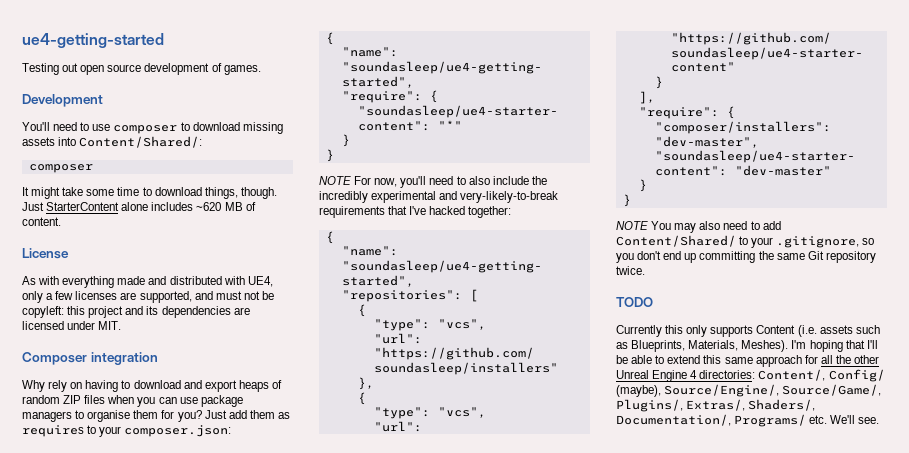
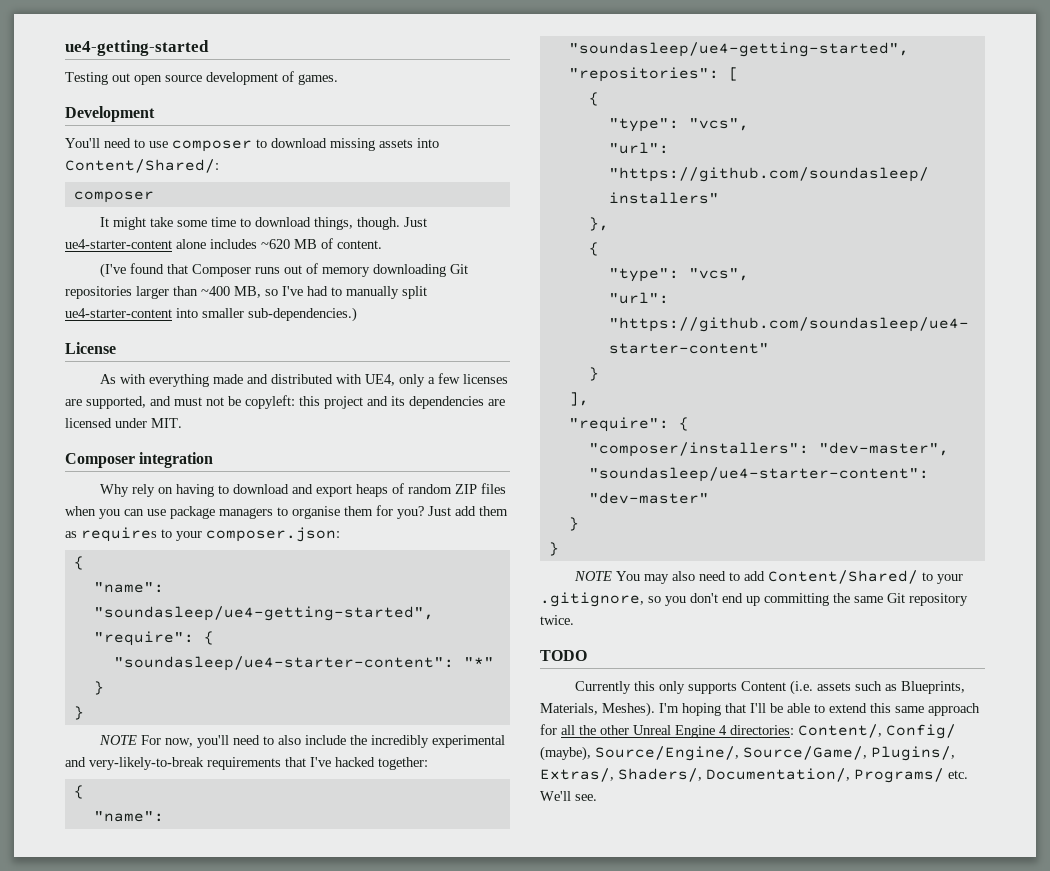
[46,202,120,211] StarterContent -> [65,239,172,249] ue4-starter-content
(61, 221) none -> [100,263,469,278] [65,286,427,299] [65,307,357,322] // (I've found that Composer runs out of memory downloading Git repositories larger than ~400 MB, so I've had to manually split ue4-starter-content into smaller sub-dependencies.)

